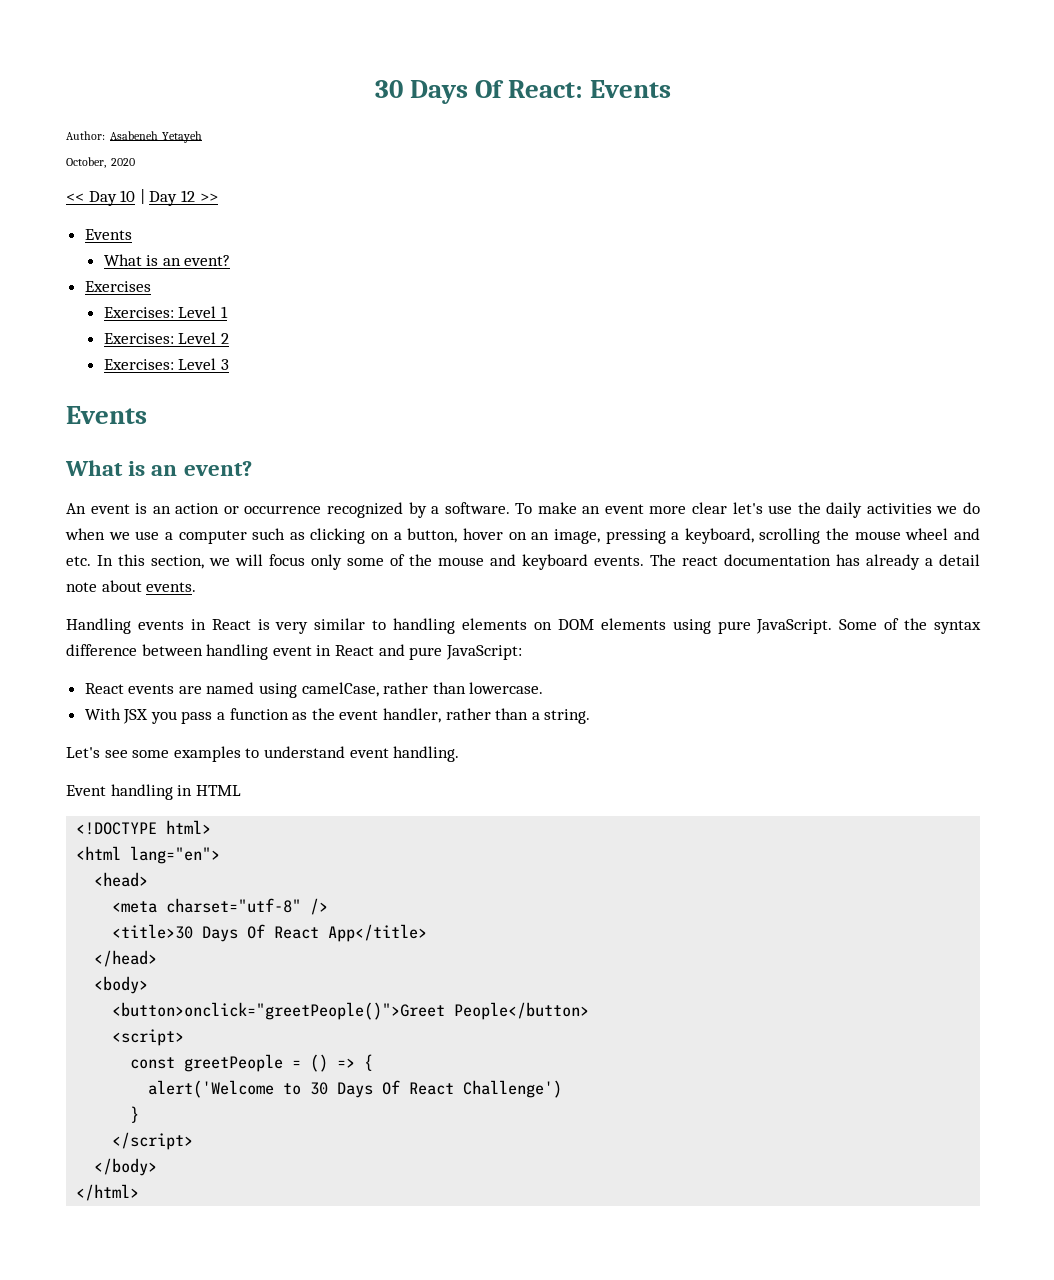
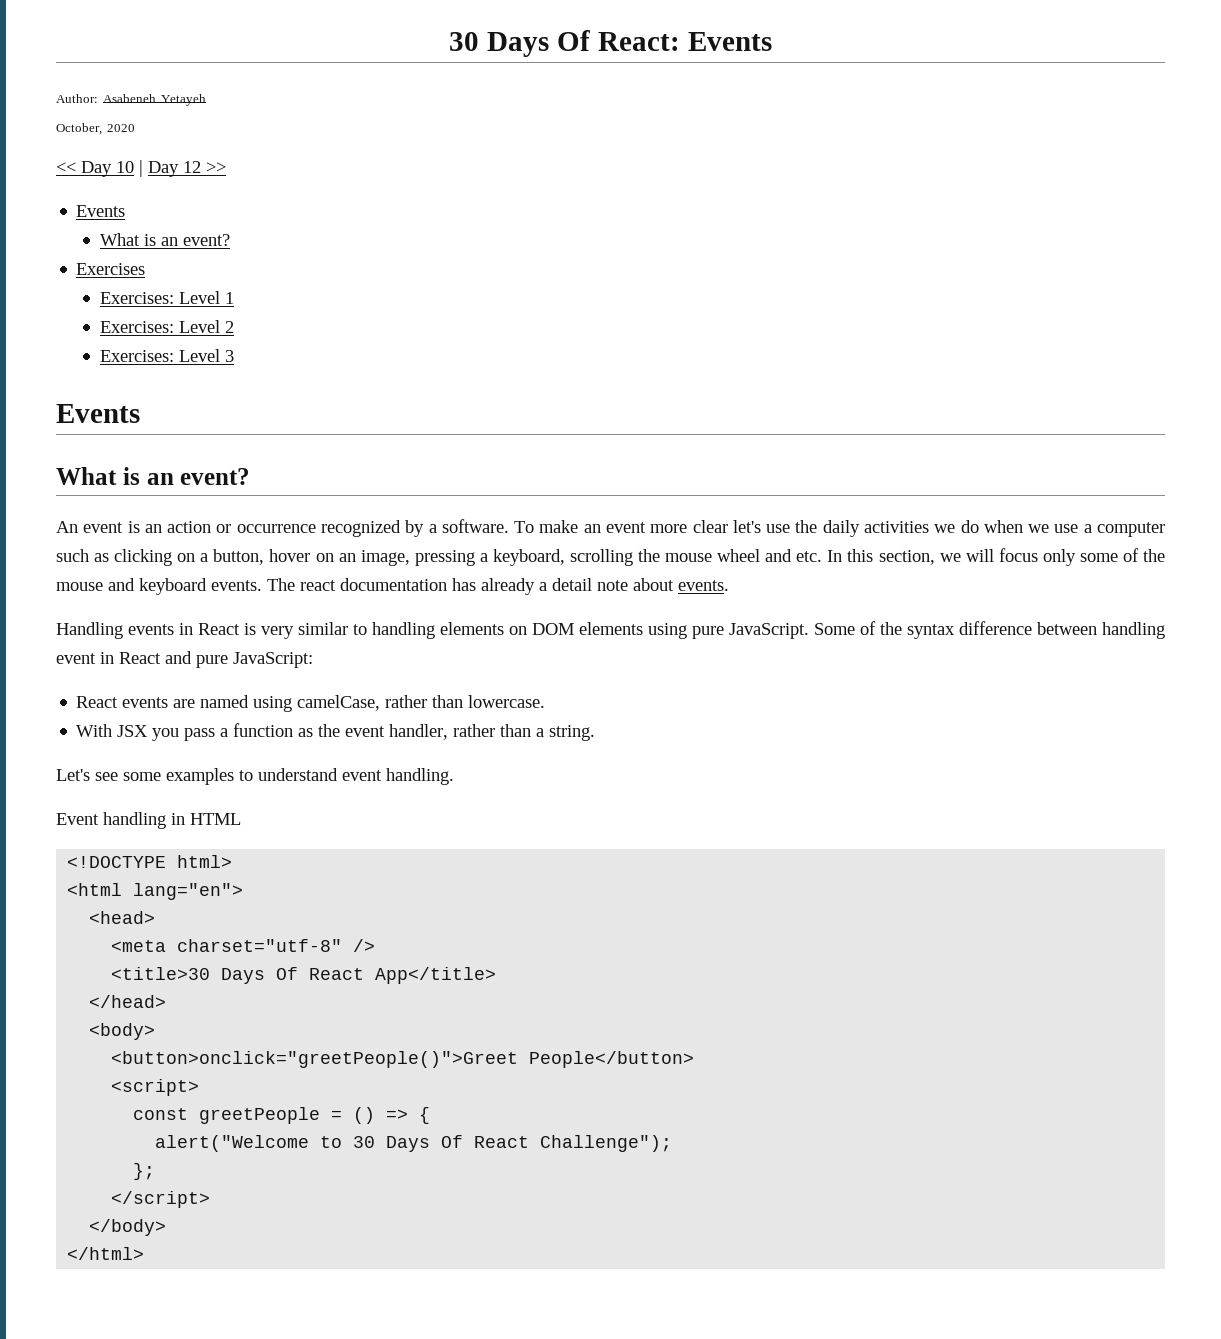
[148,1080,275,1098] alert('Welcome -> [155,1135,310,1152] alert("Welcome
[463,1080,563,1098] [130,1106,140,1123] Challenge') // } -> [540,1135,673,1152] [133,1163,156,1180] Challenge"); // };

